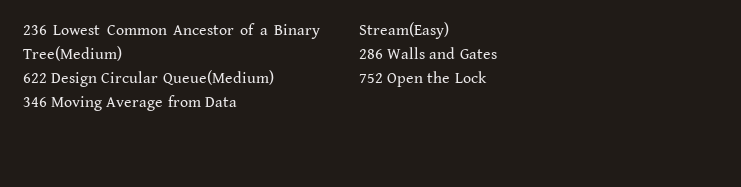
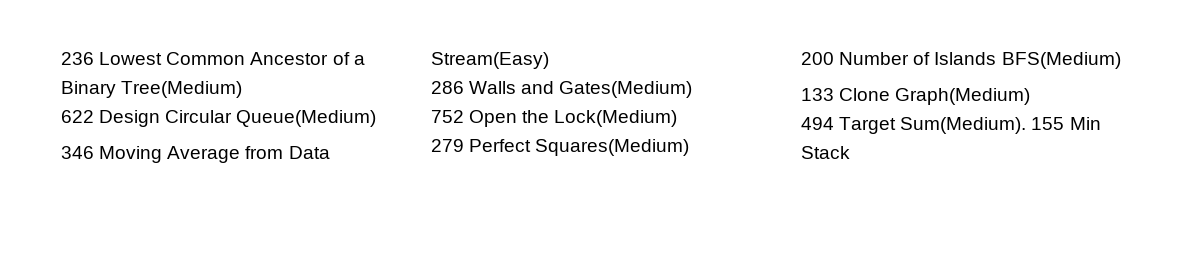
[459,49,497,59] Gates -> [559,81,693,98] Gates(Medium)
[454,71,487,83] Lock -> [554,110,678,127] [431,139,690,156] [801,52,1121,69] [801,88,1031,105] [801,117,1101,134] [801,146,850,159] Lock(Medium) // 279 Perfect Squares(Medium) // 200 Number of Islands BFS(Medium) // 133 Clone Graph(Medium) // 494 Target Sum(Medium). 155 Min Stack

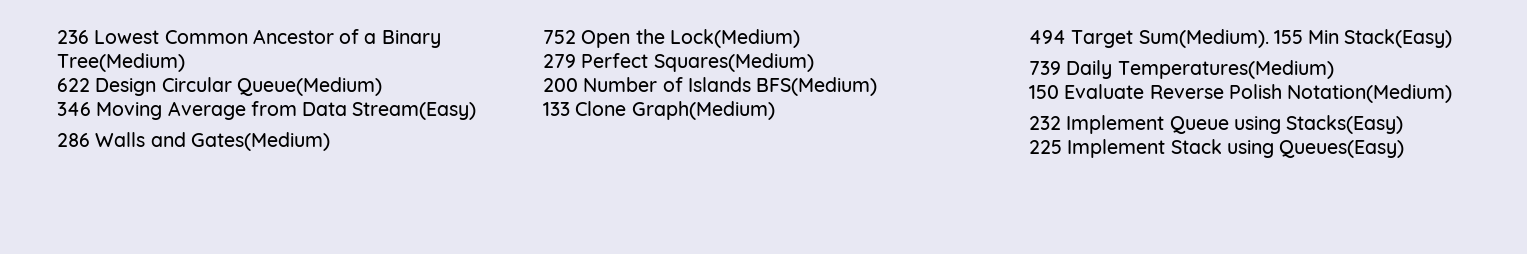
[801,146,850,159] Stack -> [1344,29,1453,48] [1029,60,1334,79] [1029,84,1453,103] [1029,115,1404,134] [1029,139,1405,158] Stack(Easy) // 739 Daily Temperatures(Medium) // 150 Evaluate Reverse Polish Notation(Medium) // 232 Implement Queue using Stacks(Easy) // 225 Implement Stack using Queues(Easy)

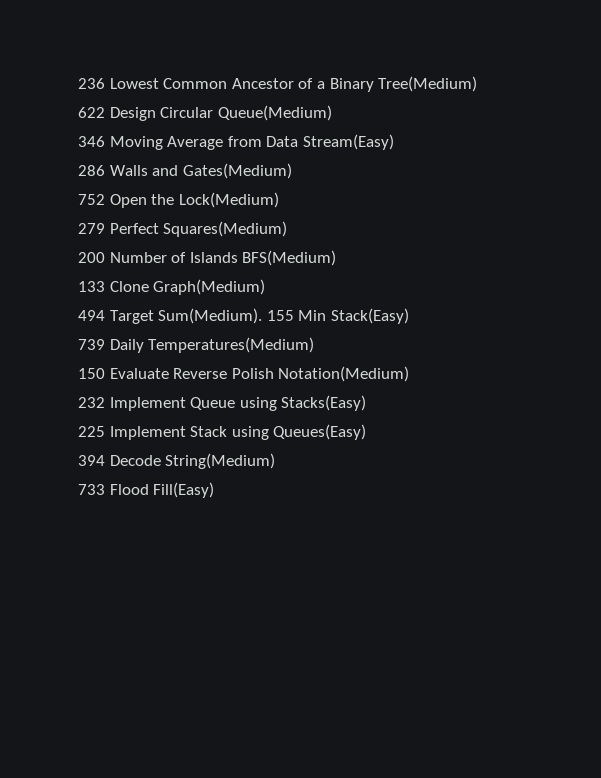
(1405, 149) none -> [78,453,276,469] [78,482,215,498] // 394 Decode String(Medium) // 733 Flood Fill(Easy)

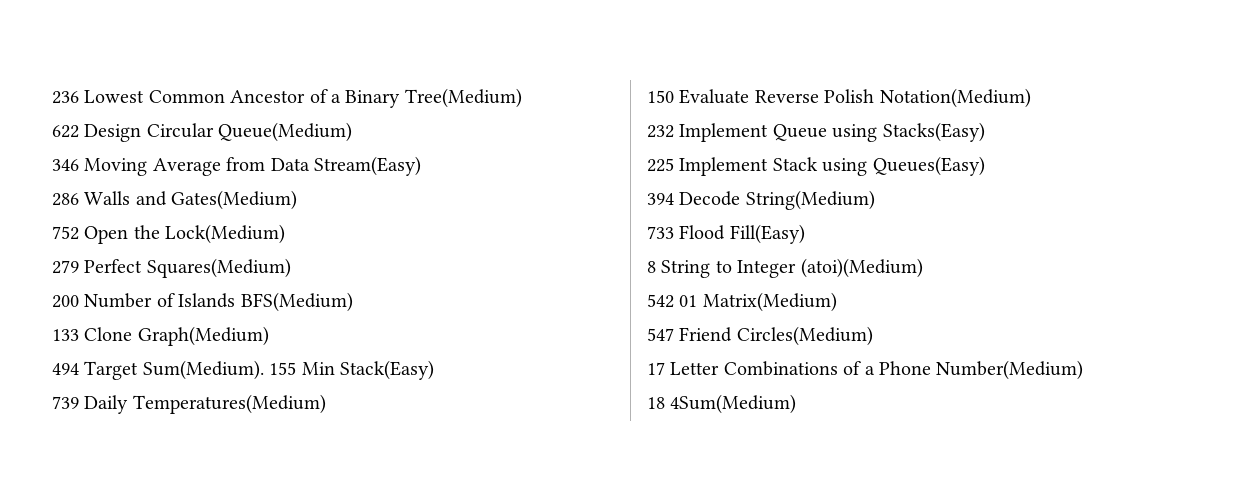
(215, 490) none -> [647,258,923,278] [647,292,837,312] [647,326,873,346] [647,360,1084,380] [647,394,797,414] // 8 String to Integer (atoi)(Medium) // 542 01 Matrix(Medium) // 547 Friend Circles(Medium) // 17 Letter Combinations of a Phone Number(Medium) // 18 4Sum(Medium)

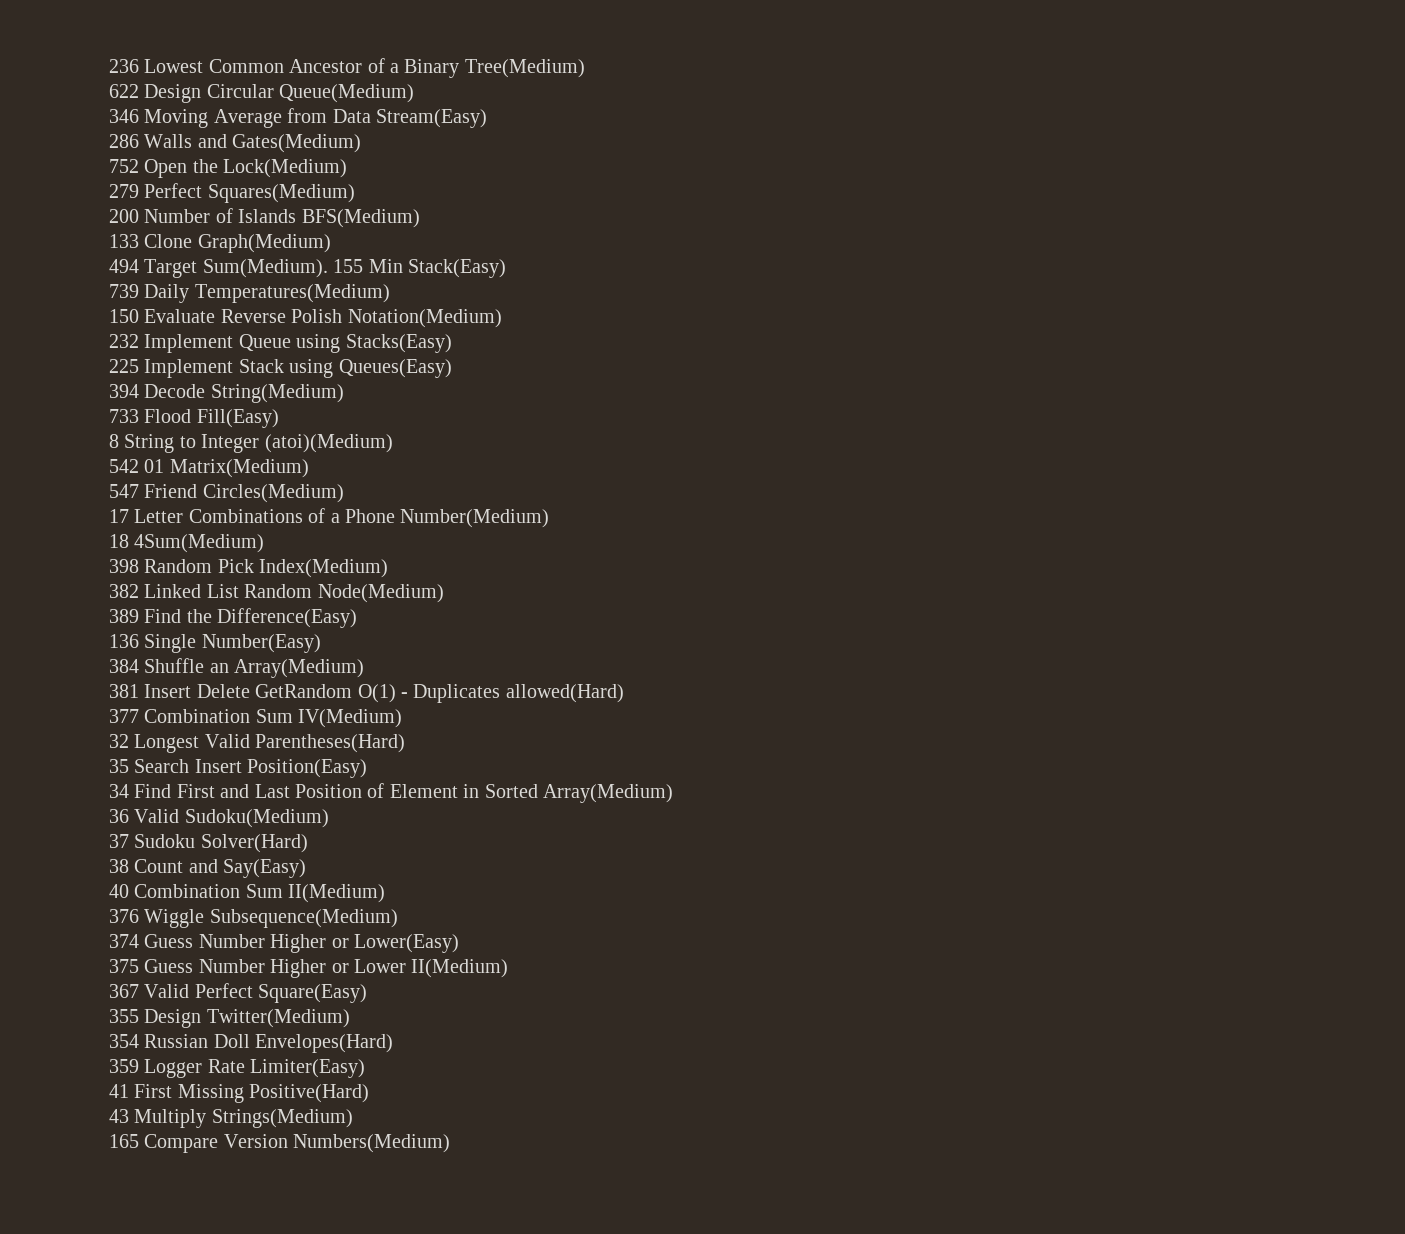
(797, 404) none -> [109,559,389,578] [109,584,444,603] [109,608,358,628] [109,634,321,653] [109,658,365,678] [109,684,624,703] [109,709,403,728] [109,734,406,753] [109,759,368,778] [109,783,673,803] [109,809,329,828] [109,834,308,853] [109,859,307,878] [109,884,386,903] [109,909,398,928] [109,934,459,953] [109,959,509,978] [109,983,368,1003] [109,1009,350,1028] [109,1034,394,1053] [109,1059,366,1078] [109,1084,370,1103] [109,1109,353,1128] [109,1134,451,1153] // 398 Random Pick Index(Medium) // 382 Linked List Random Node(Medium) // 389 Find the Difference(Easy) // 136 Single Number(Easy) // 384 Shuffle an Array(Medium) // 381 Insert Delete GetRandom O(1) - Duplicates allowed(Hard) // 377 Combination Sum IV(Medium) // 32 Longest Valid Parentheses(Hard) // 35 Search Insert Position(Easy) // 34 Find First and Last Position of Element in Sorted Array(Medium) // 36 Valid Sudoku(Medium) // 37 Sudoku Solver(Hard) // 38 Count and Say(Easy) // 40 Combination Sum II(Medium) // 376 Wiggle Subsequence(Medium) // 374 Guess Number Higher or Lower(Easy) // 375 Guess Number Higher or Lower II(Medium) // 367 Valid Perfect Square(Easy) // 355 Design Twitter(Medium) // 354 Russian Doll Envelopes(Hard) // 359 Logger Rate Limiter(Easy) // 41 First Missing Positive(Hard) // 43 Multiply Strings(Medium) // 165 Compare Version Numbers(Medium)

